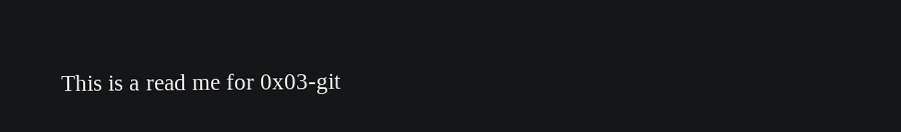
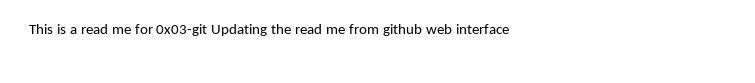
(343, 84) none -> [211,24,509,36] Updating the read me from github web interface

